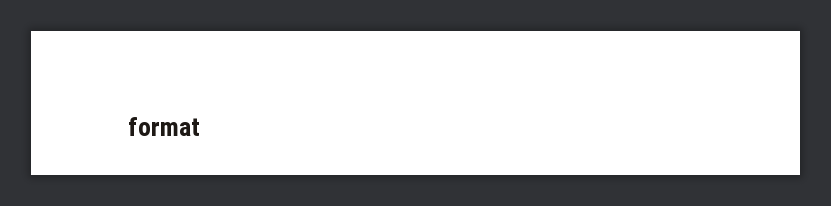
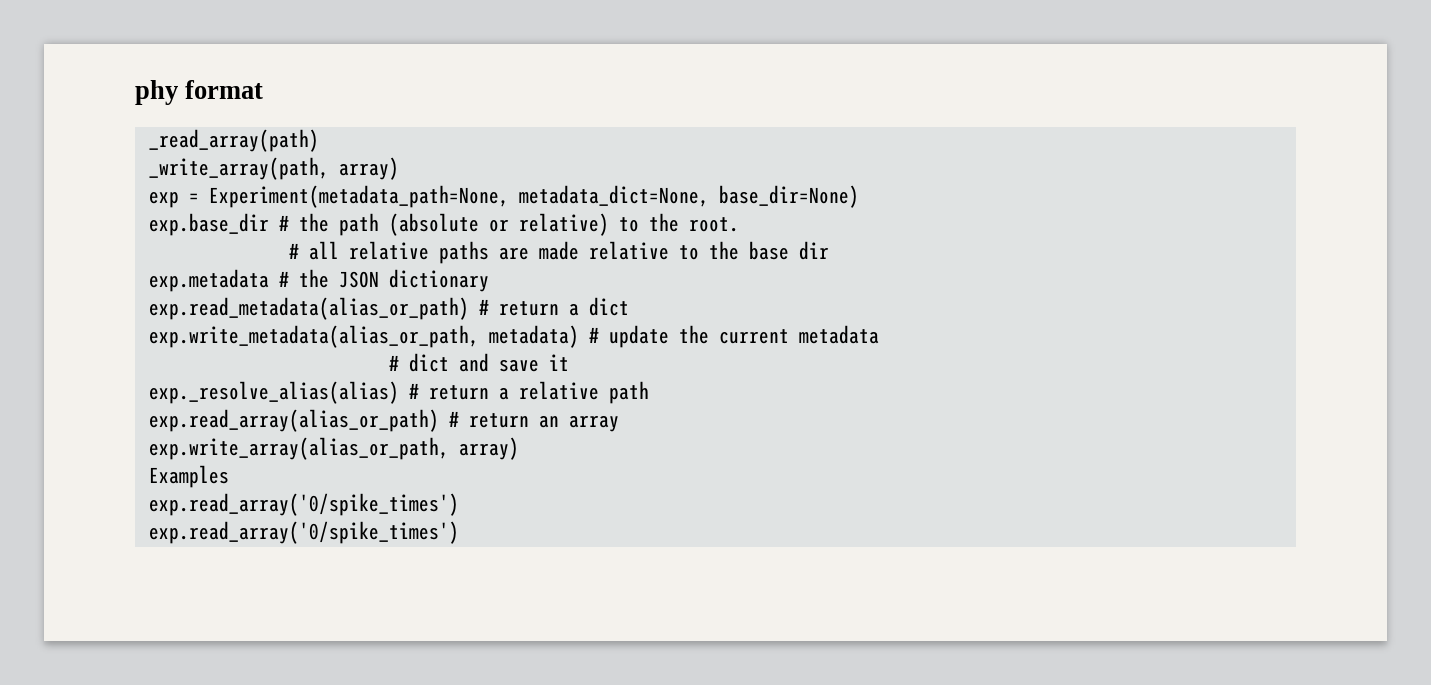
(128, 126) none -> [135,80,178,105] phy
(200, 126) none -> [148,129,319,152] [148,157,399,180] [148,185,859,208] [148,213,739,236] [288,241,829,264] [148,269,489,292] [148,297,629,320] [148,325,879,348] [388,353,569,372] [148,381,649,404] [148,409,619,432] [148,437,519,460] [148,465,229,488] [148,493,459,516] [148,521,459,544] // _read_array(path) // _write_array(path, array) // exp = Experiment(metadata_path=None, metadata_dict=None, base_dir=None) // exp.base_dir # the path (absolute or relative) to the root. // # all relative paths are made relative to the base dir // exp.metadata # the JSON dictionary // exp.read_metadata(alias_or_path) # return a dict // exp.write_metadata(alias_or_path, metadata) # update the current metadata // # dict and save it // exp._resolve_alias(alias) # return a relative path // exp.read_array(alias_or_path) # return an array // exp.write_array(alias_or_path, array) // Examples // exp.read_array('0/spike_times') // exp.read_array('0/spike_times')

